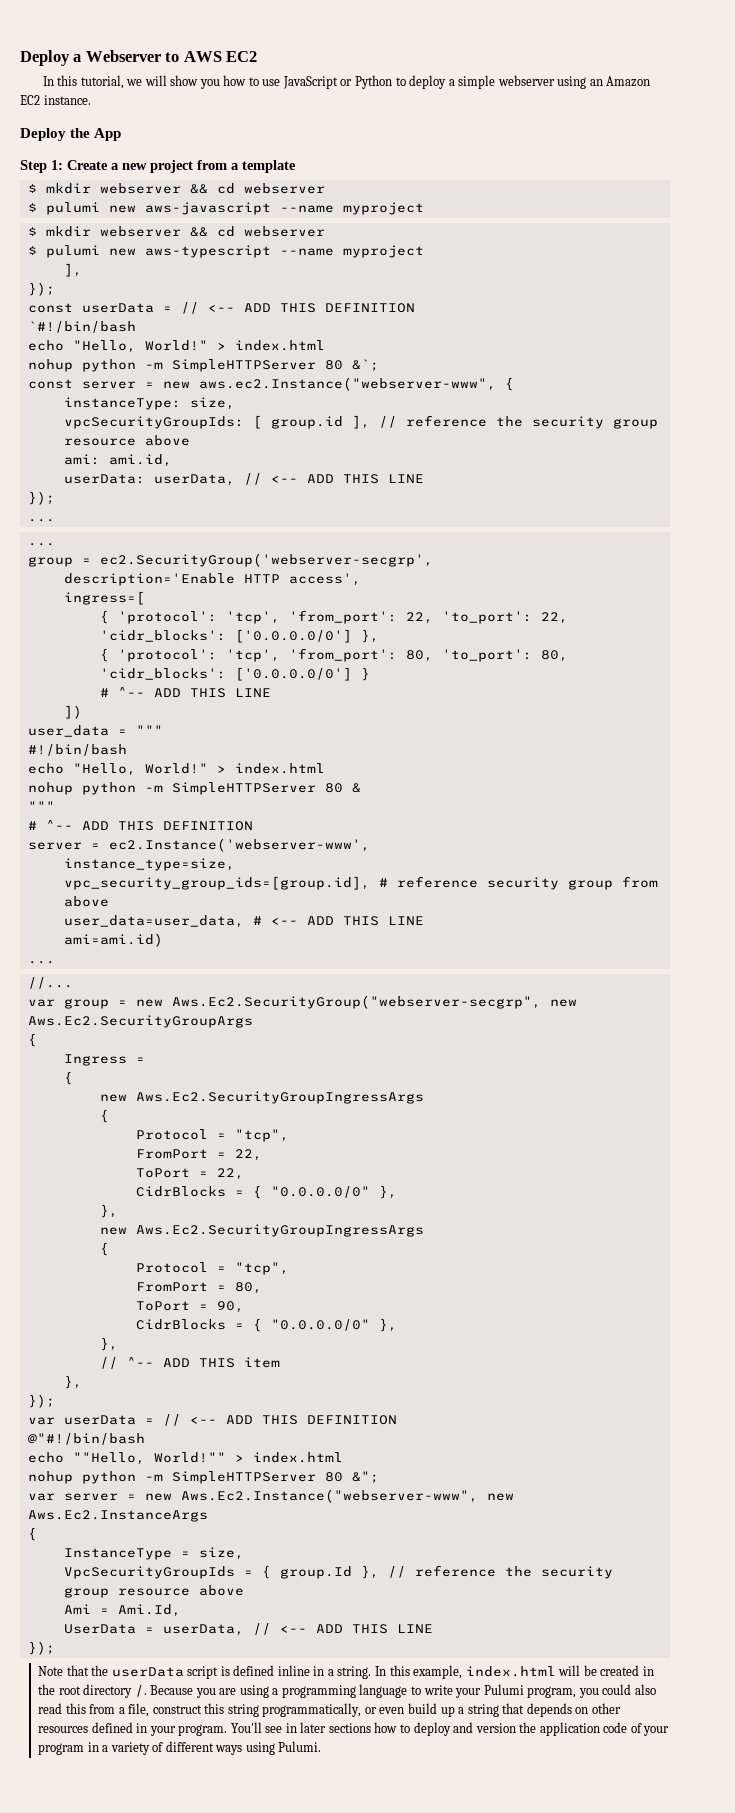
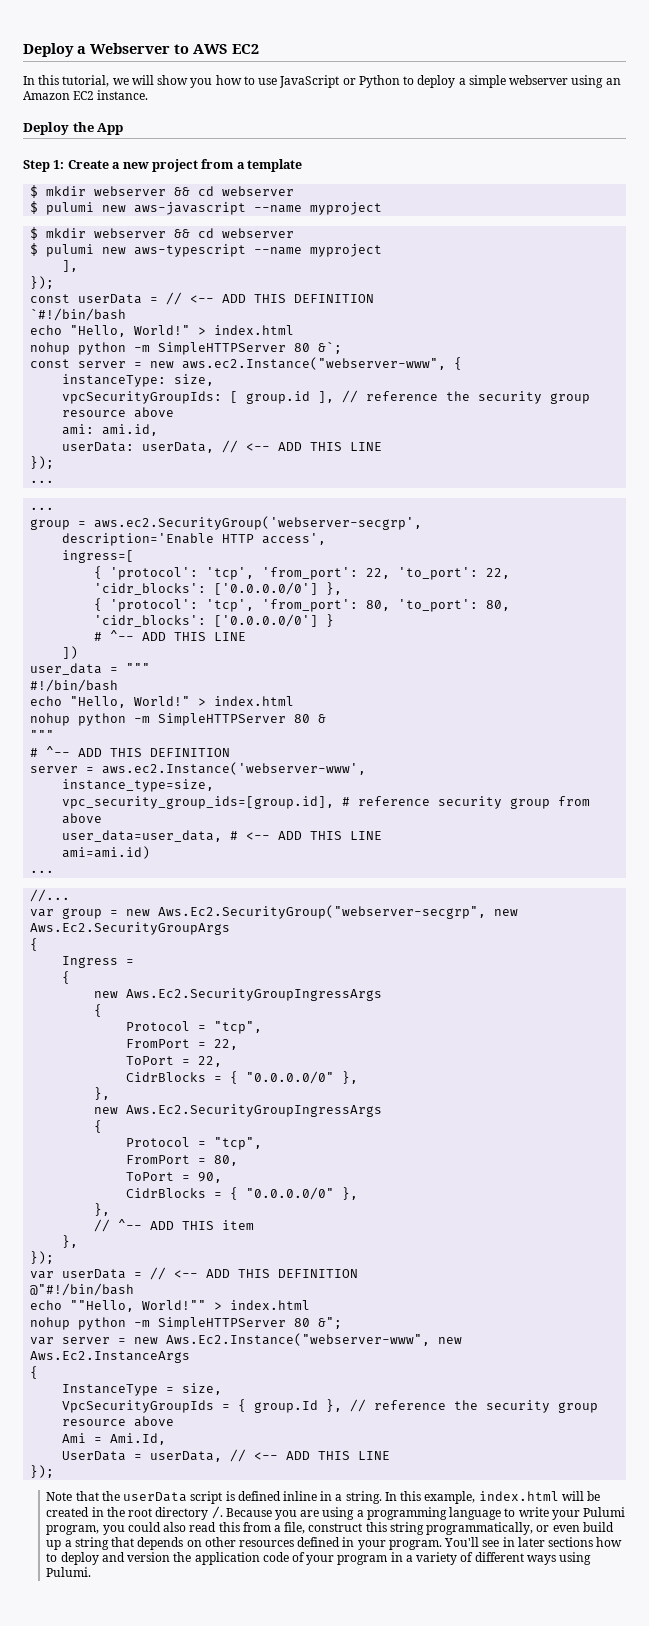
[99,553,433,567] ec2.SecurityGroup('webserver-secgrp', -> [94,516,423,530] aws.ec2.SecurityGroup('webserver-secgrp',
[108,838,370,852] ec2.Instance('webserver-www', -> [102,762,367,775] aws.ec2.Instance('webserver-www',

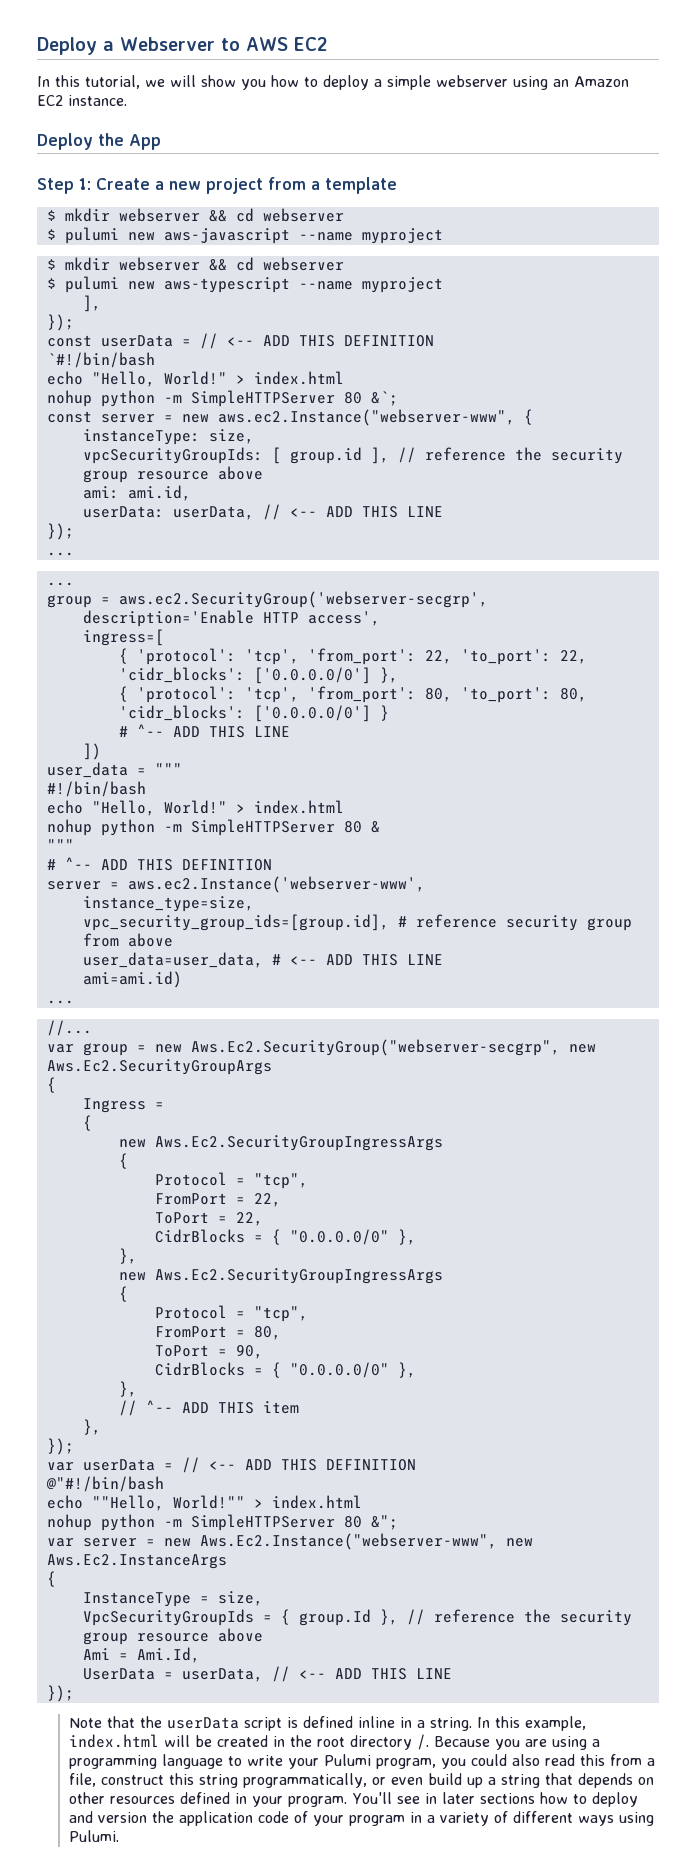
[258,75,415,88] use JavaScript or Python to -> (318, 82) none

